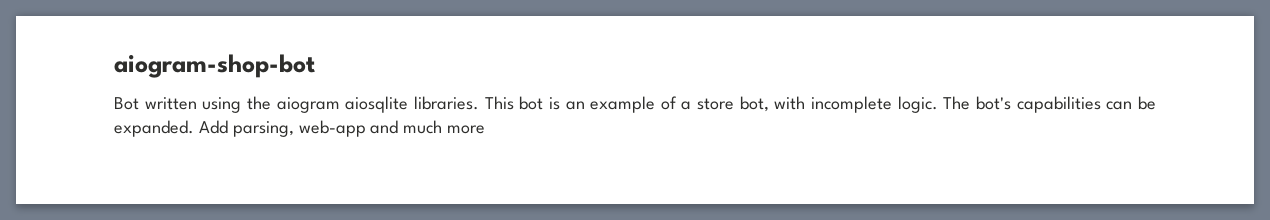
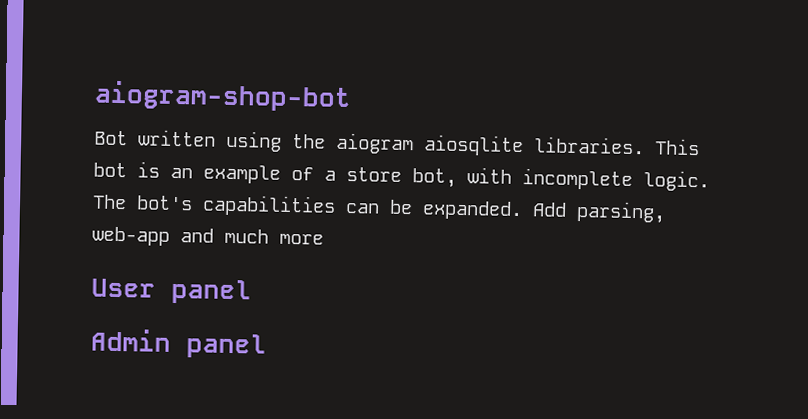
(486, 129) none -> [91,278,252,305] [90,328,267,359] // User panel // Admin panel

